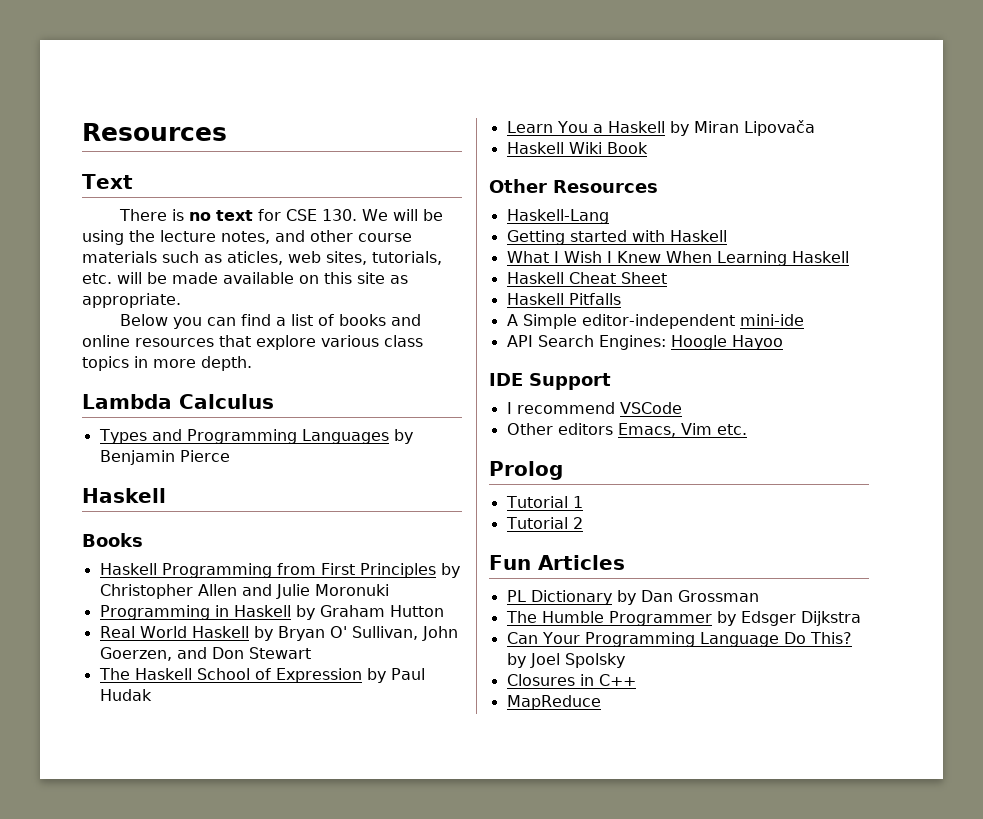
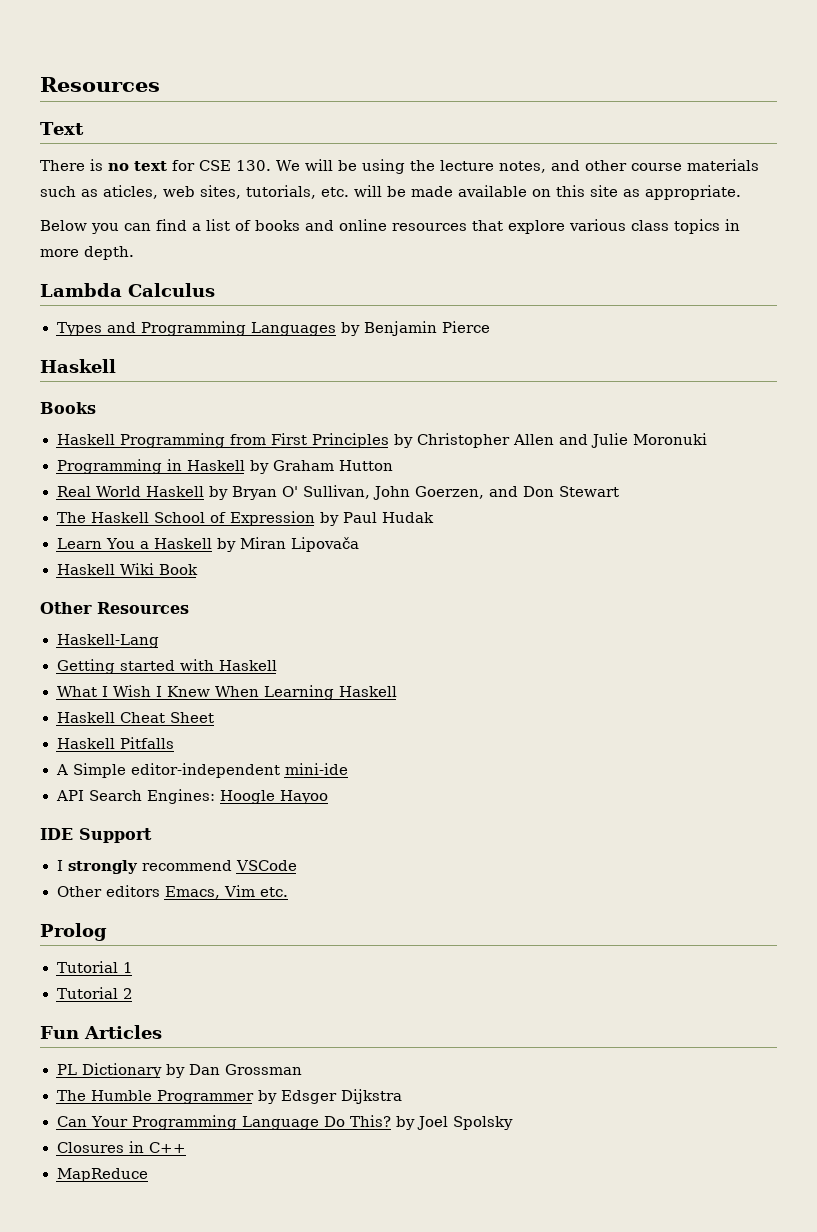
(512, 408) none -> [67,860,138,874] strongly

